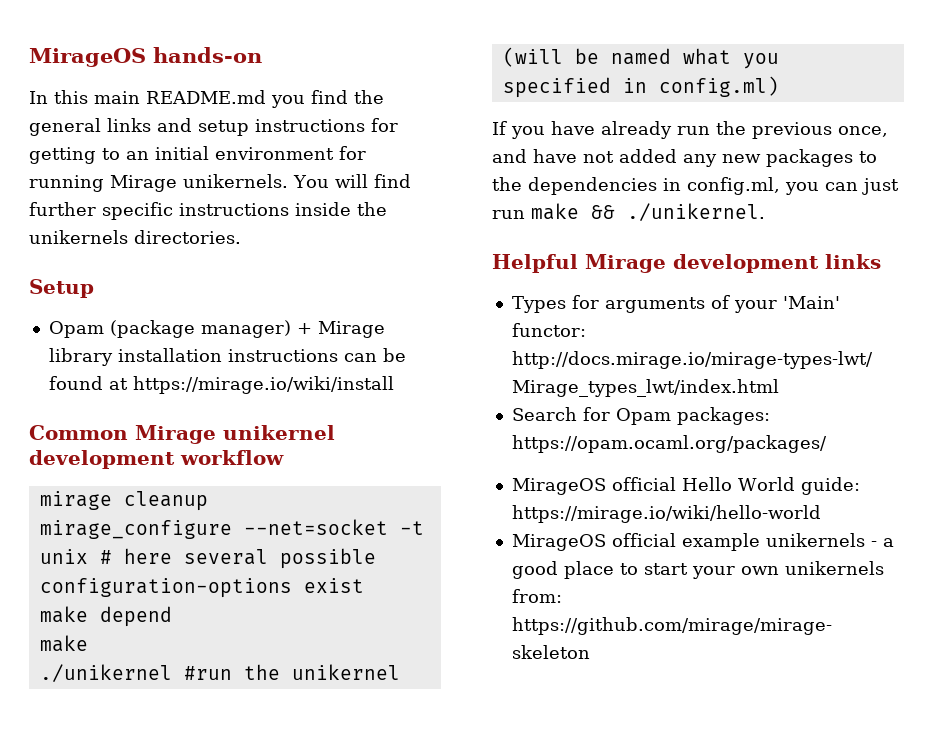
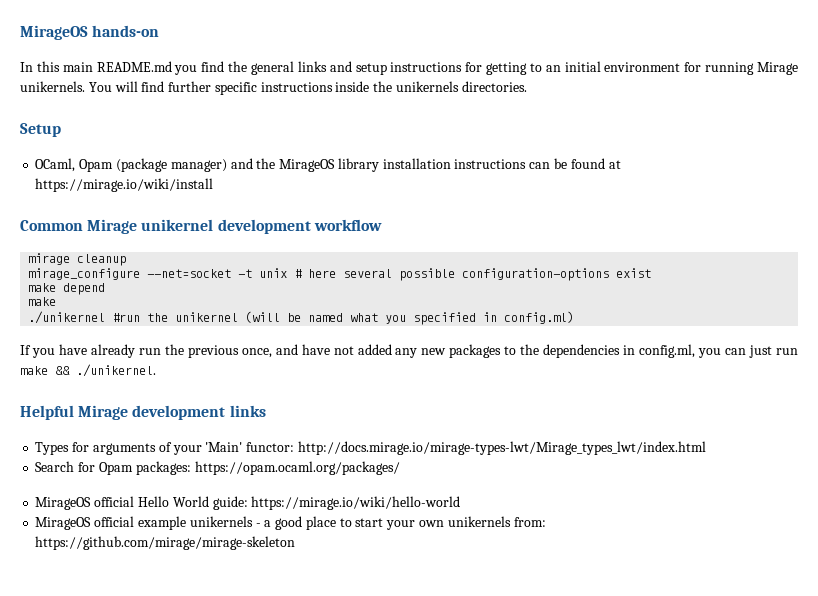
(94, 288) none -> [35,158,76,172] OCaml,
[296,321,385,338] + Mirage -> [230,158,336,172] and the MirageOS

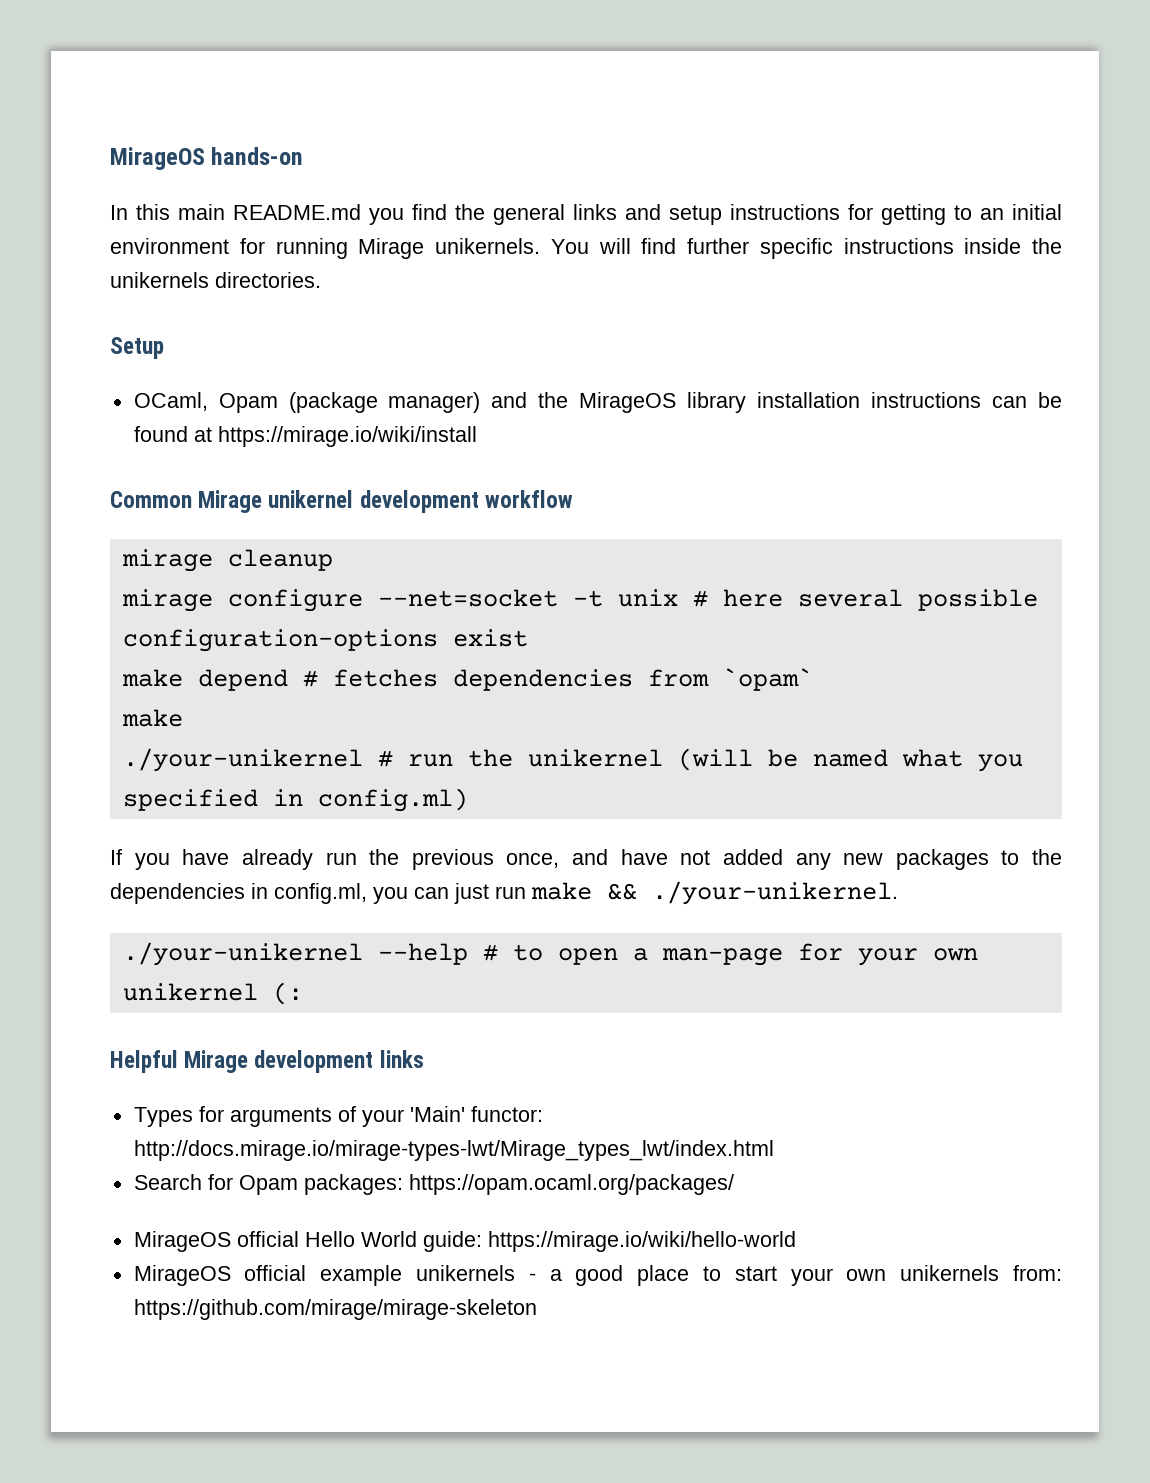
[28,268,141,280] mirage_configure -> [121,589,363,612] mirage configure
[28,297,57,306] [28,311,141,324] // make // ./unikernel #run -> [302,668,813,691] [121,709,183,727] [122,748,453,772] # fetches dependencies from `opam` // make // ./your-unikernel # run
[76,364,156,377] ./unikernel. -> [652,881,898,905] [122,942,978,966] [122,982,303,1005] ./your-unikernel. // ./your-unikernel --help # to open a man-page for your own unikernel (:

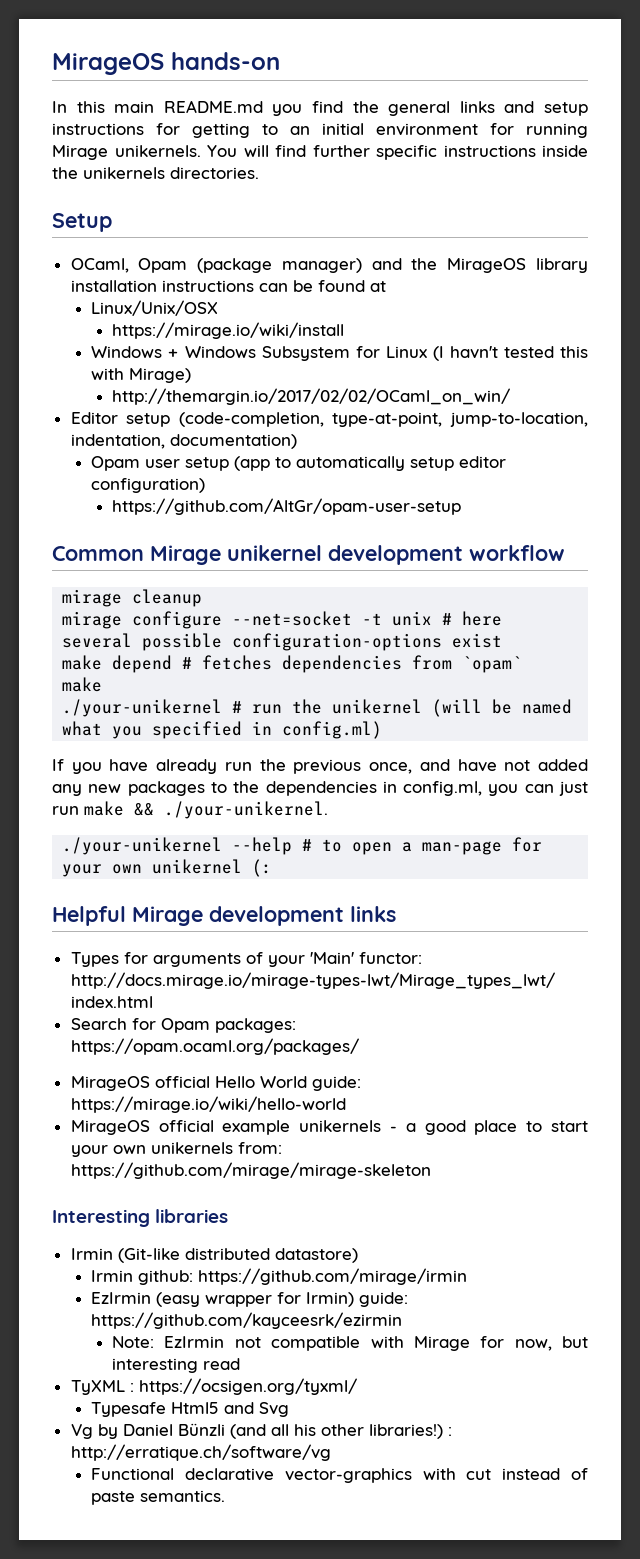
(212, 434) none -> [91,300,219,316] // Linux/Unix/OSX //
(477, 436) none -> [91,346,588,361] [91,368,192,383] [112,388,511,405] [70,412,588,427] [70,434,297,449] [91,456,507,471] [91,478,206,493] [112,498,462,515] // Windows + Windows Subsystem for Linux (I havn't tested this with Mirage) // http://themargin.io/2017/02/02/OCaml_on_win/ // Editor setup (code-completion, type-at-point, jump-to-location, indentation, documentation) // Opam user setup (app to automatically setup editor configuration) // https://github.com/AltGr/opam-user-setup
(537, 1309) none -> [52,1209,229,1227] [70,1248,358,1263] [91,1268,468,1285] [91,1292,409,1307] [91,1312,403,1329] [112,1336,589,1351] [112,1358,241,1373] [70,1378,357,1395] [91,1402,290,1417] [70,1423,452,1439] [70,1444,331,1461] [91,1468,588,1483] [91,1490,226,1505] // Interesting libraries // Irmin (Git-like distributed datastore) // Irmin github: https://github.com/mirage/irmin // EzIrmin (easy wrapper for Irmin) guide: https://github.com/kayceesrk/ezirmin // Note: EzIrmin not compatible with Mirage for now, but interesting read // TyXML : https://ocsigen.org/tyxml/ // Typesafe Html5 and Svg // Vg by Daniel Bünzli (and all his other libraries!) : http://erratique.ch/software/vg // Functional declarative vector-graphics with cut instead of paste semantics.

